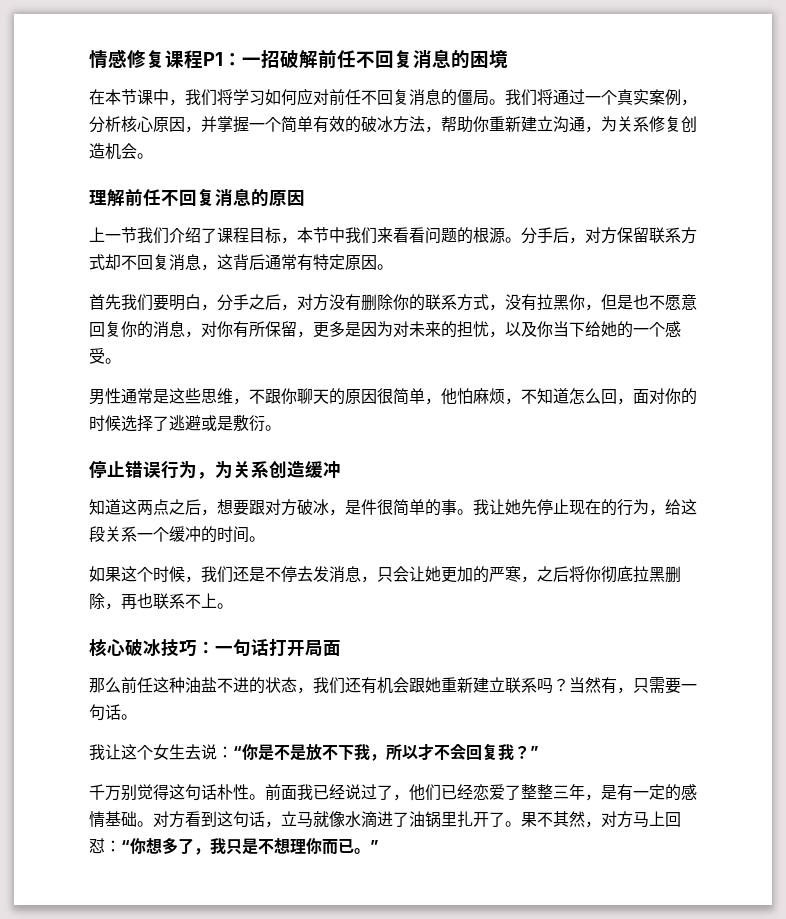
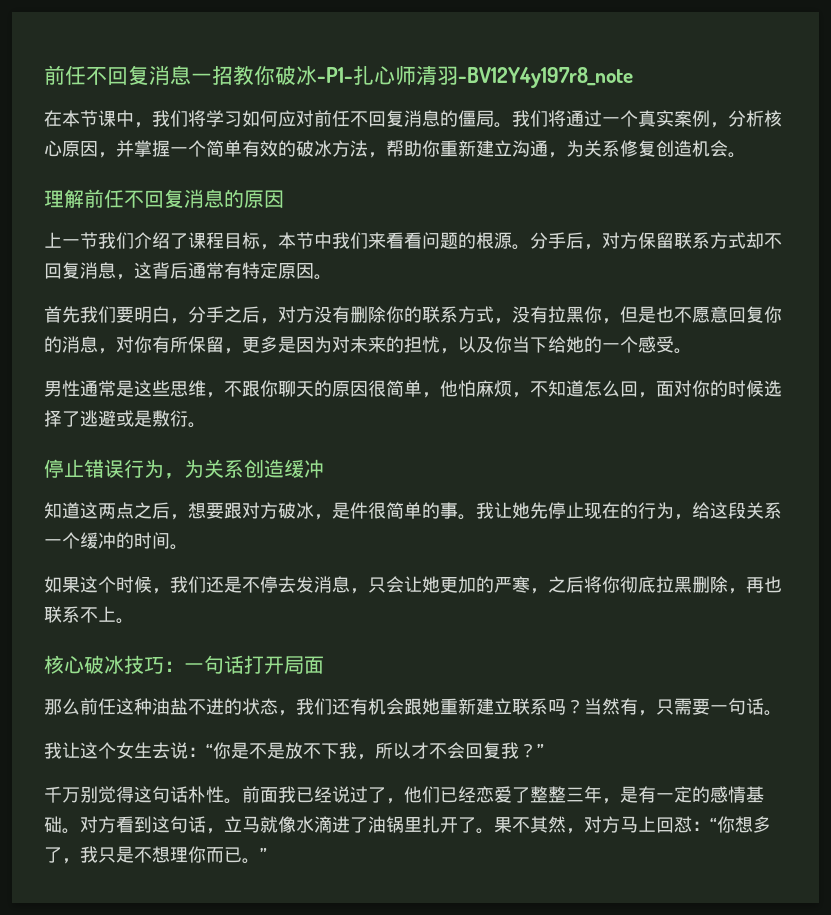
[89,49,508,69] 情感修复课程P1：一招破解前任不回复消息的困境 -> [44,65,633,88] 前任不回复消息一招教你破冰-P1-扎心师清羽-BV12Y4y197r8_note

